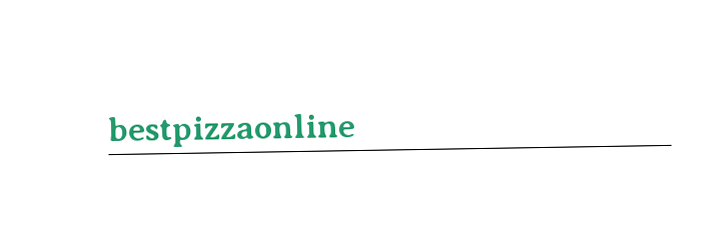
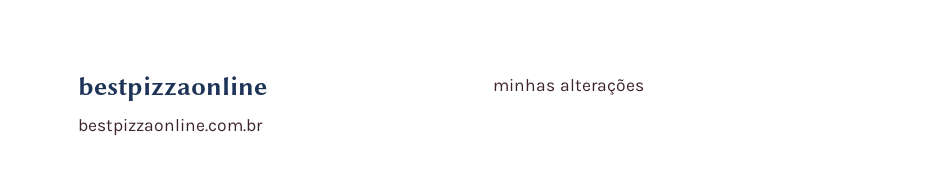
(356, 131) none -> [78,118,263,136] [493,78,644,95] // bestpizzaonline.com.br // minhas alterações

